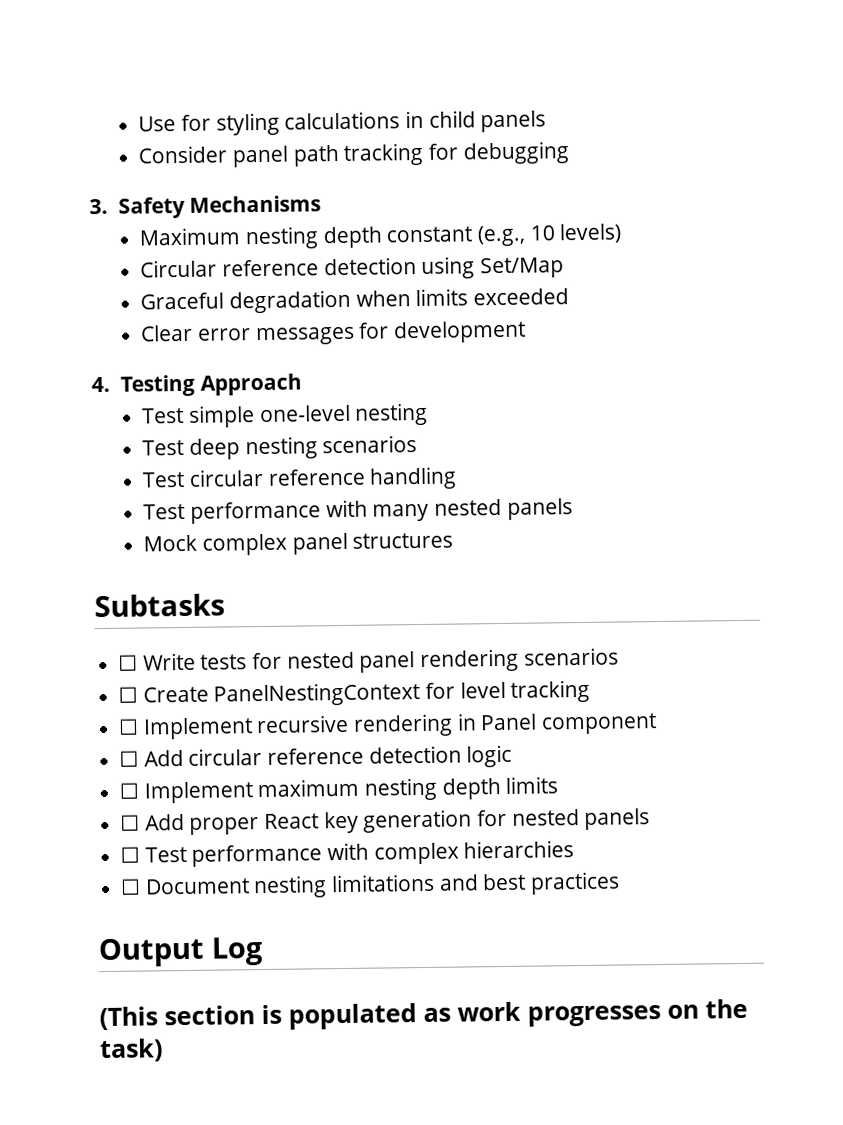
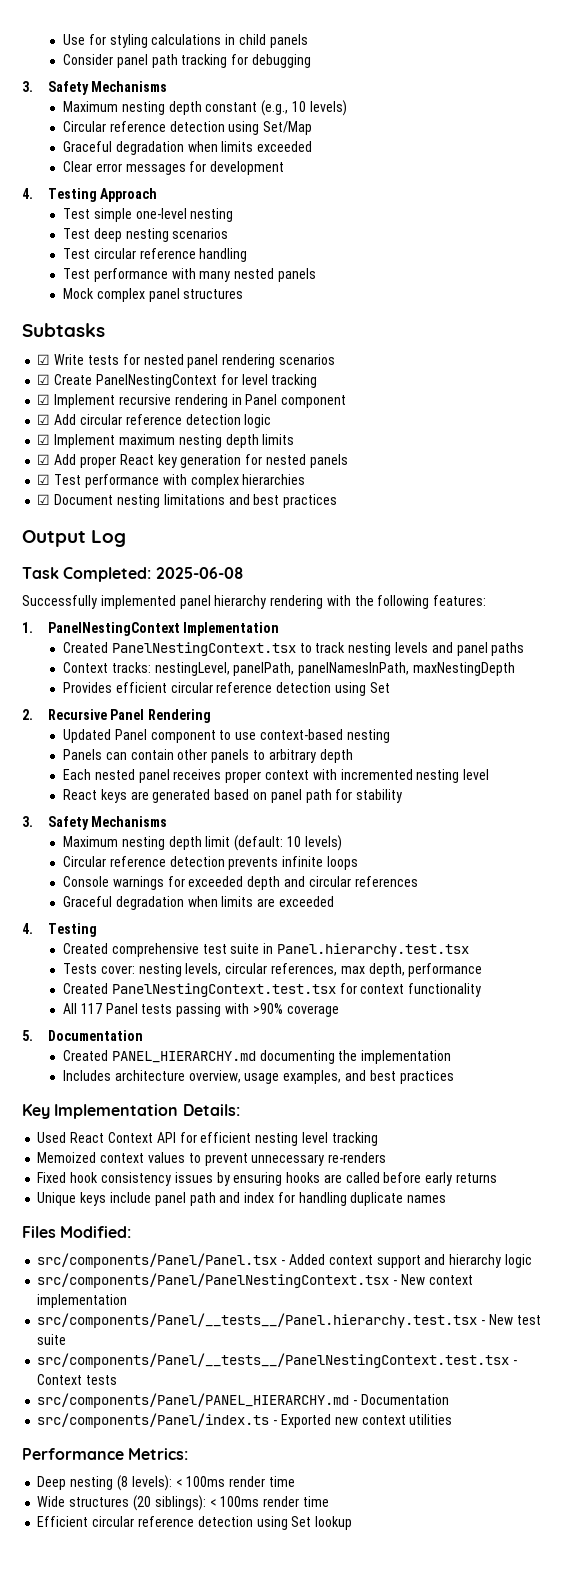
[118,654,139,671] ☐ -> [37,354,51,365] ☑
[118,686,139,703] ☐ -> [37,374,51,385] ☑
[118,718,140,735] ☐ -> [37,394,51,405] ☑
[119,750,140,767] ☐ -> [37,414,51,425] ☑
[119,782,140,799] ☐ -> [37,434,51,445] ☑
[120,814,141,831] ☐ -> [37,454,51,465] ☑
[120,846,141,863] ☐ -> [37,474,51,485] ☑
[120,878,142,895] ☐ -> [37,494,51,505] ☑
[99,998,748,1031] [99,1038,163,1063] (This section is populated as work progresses on the task) -> [22,567,243,582] [22,595,487,609] [22,622,280,636] [63,642,525,656] [63,662,515,676] [63,682,390,696] [22,709,212,723] [63,729,390,743] [63,749,353,763] [63,769,490,783] [63,789,403,803] [22,816,168,830] [63,835,342,851] [63,856,358,870] [63,876,418,890] [63,896,334,910] [22,923,97,937] [63,943,469,957] [63,963,483,977] [63,983,482,997] [63,1003,339,1017] [22,1030,143,1041] [63,1050,452,1064] [63,1070,454,1084] [22,1104,240,1119] [37,1132,378,1146] [37,1152,387,1166] [37,1172,497,1186] [37,1192,447,1206] [22,1226,132,1238] [37,1253,532,1268] [37,1273,473,1288] [37,1294,128,1308] [37,1313,541,1328] [37,1334,67,1345] [37,1353,518,1368] [37,1374,118,1385] [37,1393,449,1408] [37,1413,453,1428] [22,1448,189,1460] [37,1475,295,1491] [37,1495,329,1511] [37,1516,353,1530] Task Completed: 2025-06-08 // Successfully implemented panel hierarchy rendering with the following features: // 1. PanelNestingContext Implementation // Created PanelNestingContext.tsx to track nesting levels and panel paths // Context tracks: nestingLevel, panelPath, panelNamesInPath, maxNestingDepth // Provides efficient circular reference detection using Set // 2. Recursive Panel Rendering // Updated Panel component to use context-based nesting // Panels can contain other panels to arbitrary depth // Each nested panel receives proper context with incremented nesting level // React keys are generated based on panel path for stability // 3. Safety Mechanisms // Maximum nesting depth limit (default: 10 levels) // Circular reference detection prevents infinite loops // Console warnings for exceeded depth and circular references // Graceful degradation when limits are exceeded // 4. Testing // Created comprehensive test suite in Panel.hierarchy.test.tsx // Tests cover: nesting levels, circular references, max depth, performance // Created PanelNestingContext.test.tsx for context functionality // All 117 Panel tests passing with >90% coverage // 5. Documentation // Created PANEL_HIERARCHY.md documenting the implementation // Includes architecture overview, usage examples, and best practices // Key Implementation Details: // Used React Context API for efficient nesting level tracking // Memoized context values to prevent unnecessary re-renders // Fixed hook consistency issues by ensuring hooks are called before early returns // Unique keys include panel path and index for handling duplicate names // Files Modified: // src/components/Panel/Panel.tsx - Added context support and hierarchy logic // src/components/Panel/PanelNestingContext.tsx - New context implementation // src/components/Panel/__tests__/Panel.hierarchy.test.tsx - New test suite // src/components/Panel/__tests__/PanelNestingContext.test.tsx - Context tests // src/components/Panel/PANEL_HIERARCHY.md - Documentation // src/components/Panel/index.ts - Exported new context utilities // Performance Metrics: // Deep nesting (8 levels): < 100ms render time // Wide structures (20 siblings): < 100ms render time // Efficient circular reference detection using Set lookup

